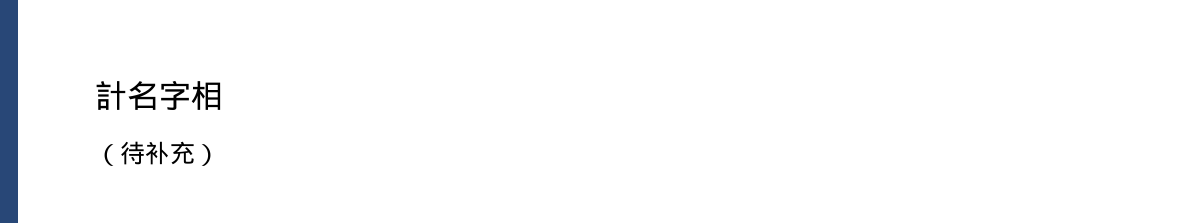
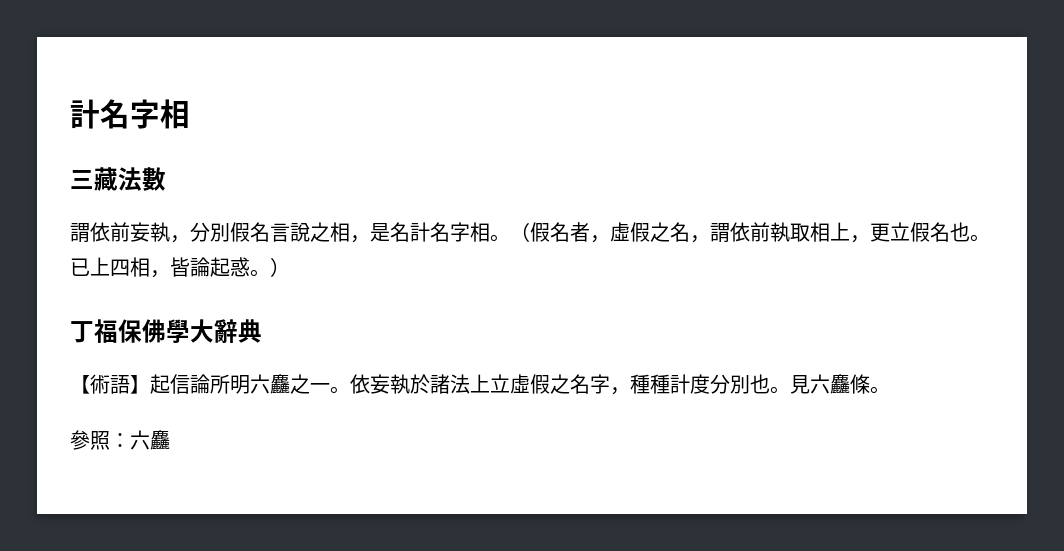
[95,141,220,166] （待补充） -> [70,167,166,191] [70,222,990,243] [70,257,290,278] [70,319,262,344] [70,374,890,395] [70,430,170,450] 三藏法數 // 謂依前妄執，分別假名言說之相，是名計名字相。（假名者，虛假之名，謂依前執取相上，更立假名也。已上四相，皆論起惑。） // 丁福保佛學大辭典 // 【術語】起信論所明六麤之一。依妄執於諸法上立虛假之名字，種種計度分別也。見六麤條。 // 參照：六麤

